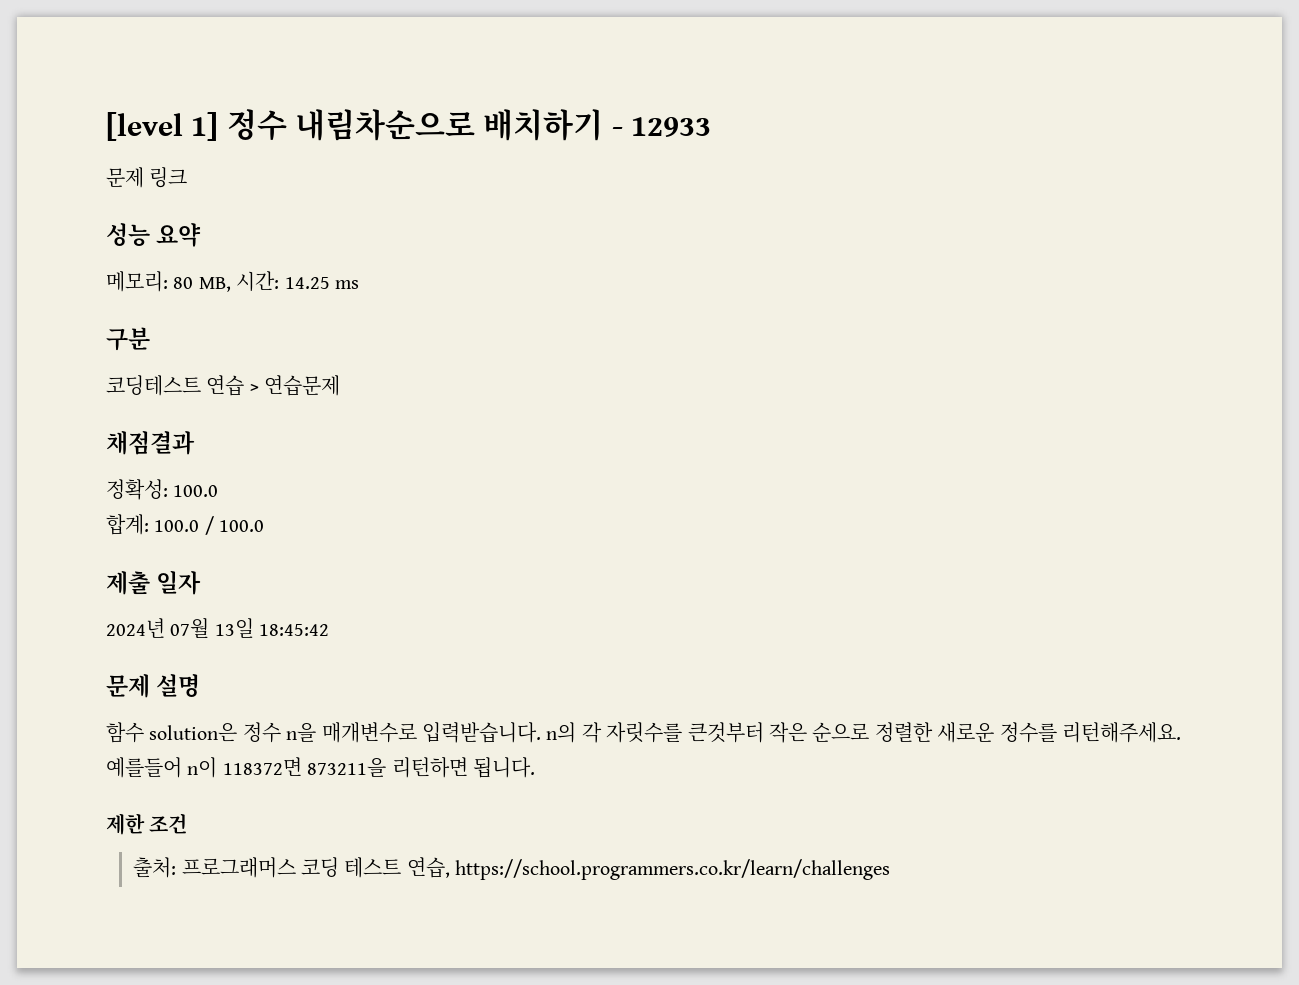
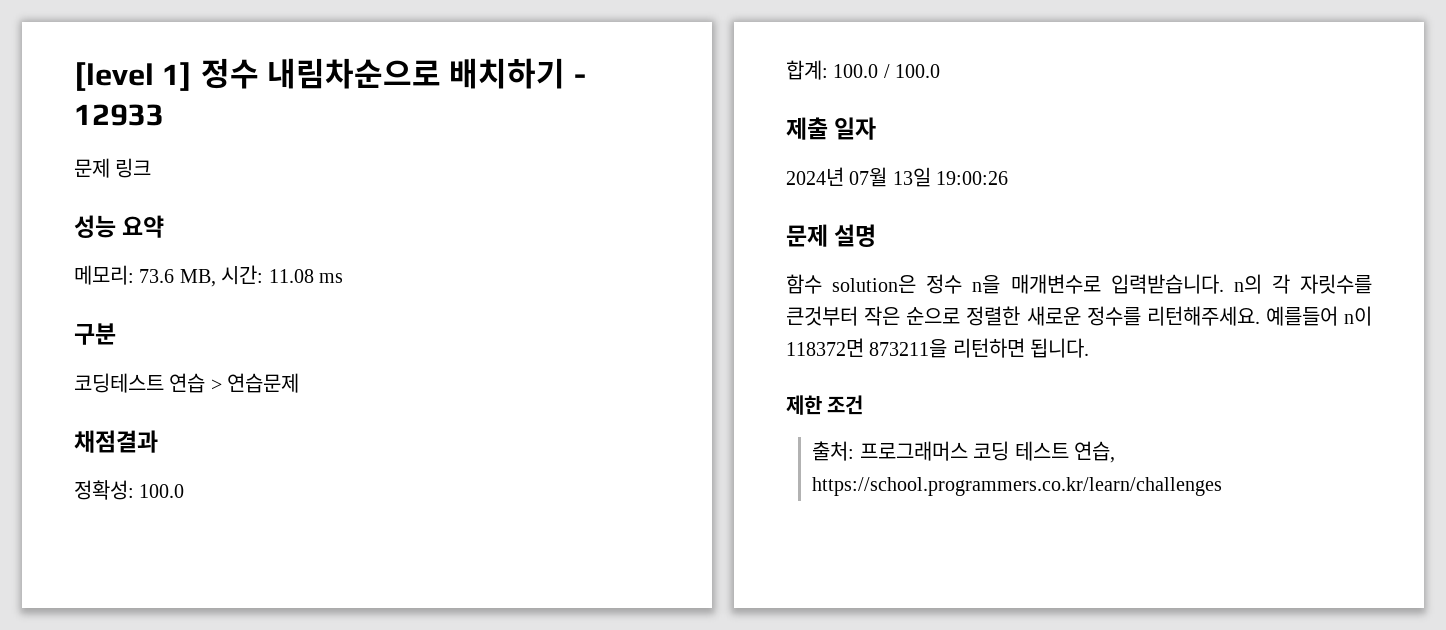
[173,277,194,289] 80 -> [139,269,175,283] 73.6
[284,277,330,289] 14.25 -> [268,269,314,283] 11.08
[259,624,330,636] 18:45:42 -> [936,171,1009,185] 19:00:26

